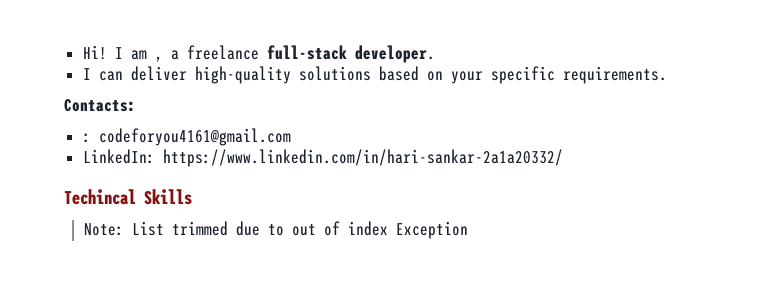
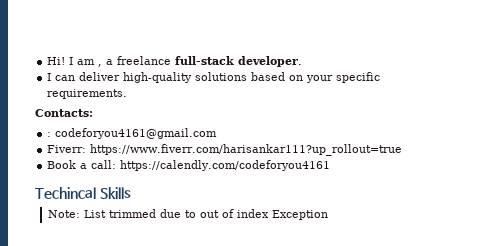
[82,149,563,167] LinkedIn: https://www.linkedin.com/in/hari-sankar-2a1a20332/ -> [47,144,403,156] [47,160,331,171] Fiverr: https://www.fiverr.com/harisankar111?up_rollout=true // Book a call: https://calendly.com/codeforyou4161

